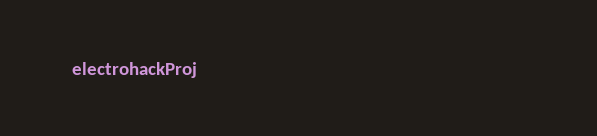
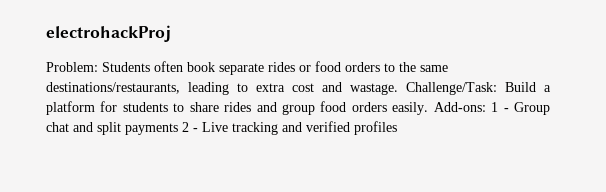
(197, 70) none -> [46,61,448,75] [46,82,551,95] [46,101,550,115] [46,121,397,135] // Problem: Students often book separate rides or food orders to the same destinations/restaurants, leading to extra cost and wastage. Challenge/Task: Build a platform for students to share rides and group food orders easily. Add-ons: 1 - Group chat and split payments 2 - Live tracking and verified profiles

